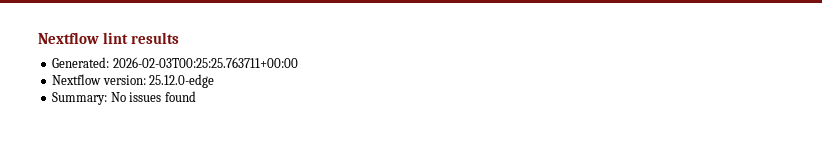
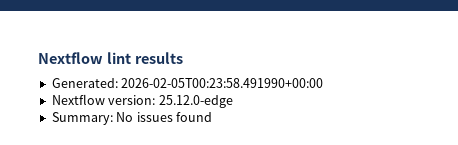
[112,57,298,68] 2026-02-03T00:25:25.763711+00:00 -> [121,78,324,88] 2026-02-05T00:23:58.491990+00:00

